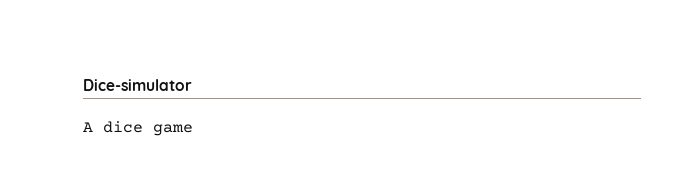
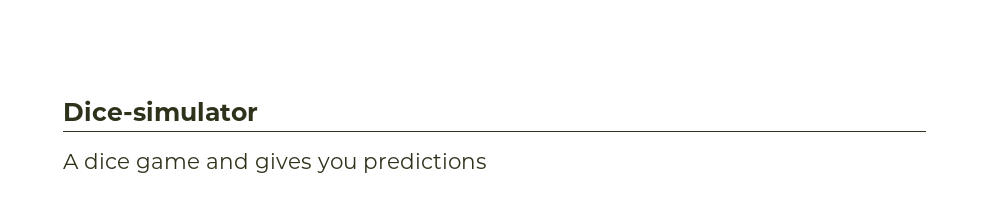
(193, 130) none -> [206,153,487,173] and gives you predictions

